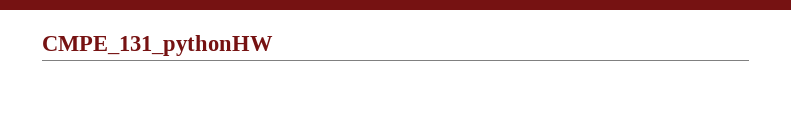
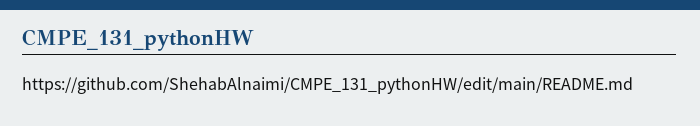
(273, 45) none -> [22,77,633,94] // https://github.com/ShehabAlnaimi/CMPE_131_pythonHW/edit/main/README.md

